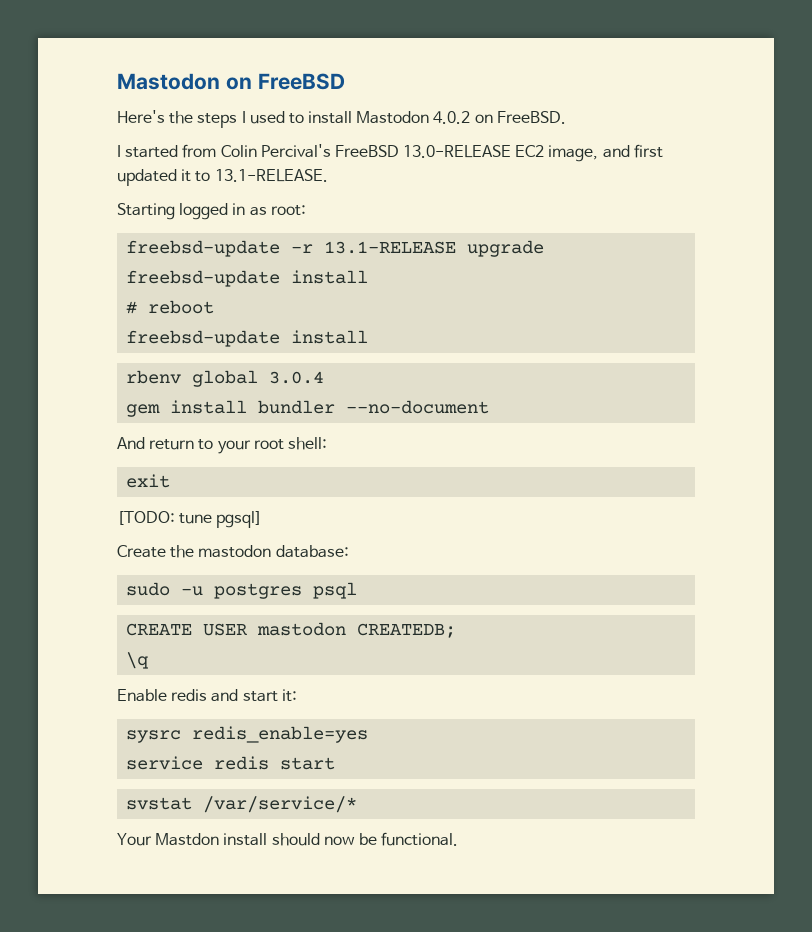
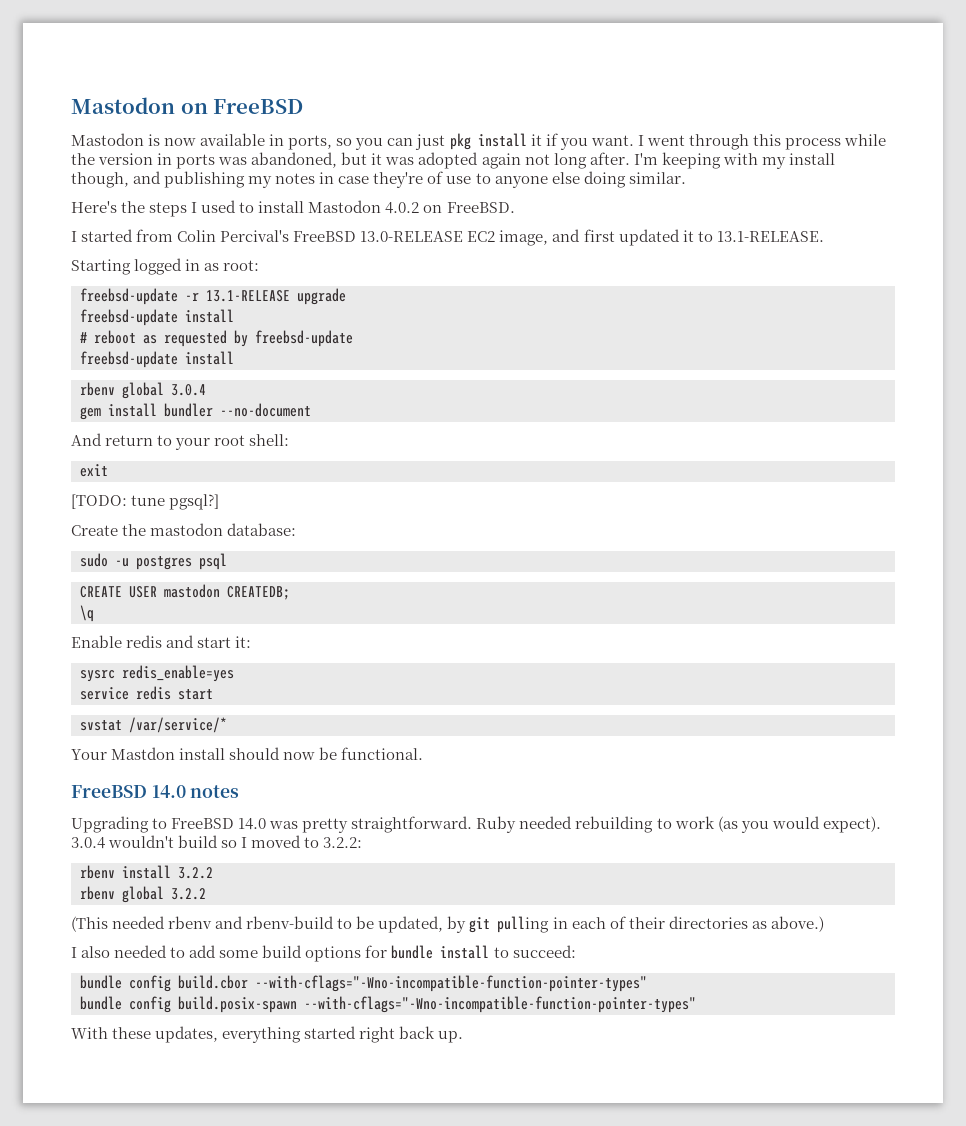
(345, 81) none -> [71,133,886,150] [71,152,835,169] [71,171,686,188] // Mastodon is now available in ports, so you can just pkg install it if you want. I went through this process while the version in ports was abandoned, but it was adopted again not long after. I'm keeping with my install though, and publishing my notes in case they're of use to anyone else doing similar.
(215, 307) none -> [143,330,353,347] as requested by freebsd-update
[216,511,263,528] pgsql] -> [169,494,220,510] pgsql?]
(459, 839) none -> [71,785,240,798] [71,816,881,833] [71,835,363,849] [80,865,213,879] [80,886,206,903] [71,916,824,933] [71,945,576,962] [80,975,647,992] [80,996,696,1013] [71,1026,464,1043] // FreeBSD 14.0 notes // Upgrading to FreeBSD 14.0 was pretty straightforward. Ruby needed rebuilding to work (as you would expect). 3.0.4 wouldn't build so I moved to 3.2.2: // rbenv install 3.2.2 // rbenv global 3.2.2 // (This needed rbenv and rbenv-build to be updated, by git pulling in each of their directories as above.) // I also needed to add some build options for bundle install to succeed: // bundle config build.cbor --with-cflags="-Wno-incompatible-function-pointer-types" // bundle config build.posix-spawn --with-cflags="-Wno-incompatible-function-pointer-types" // With these updates, everything started right back up.

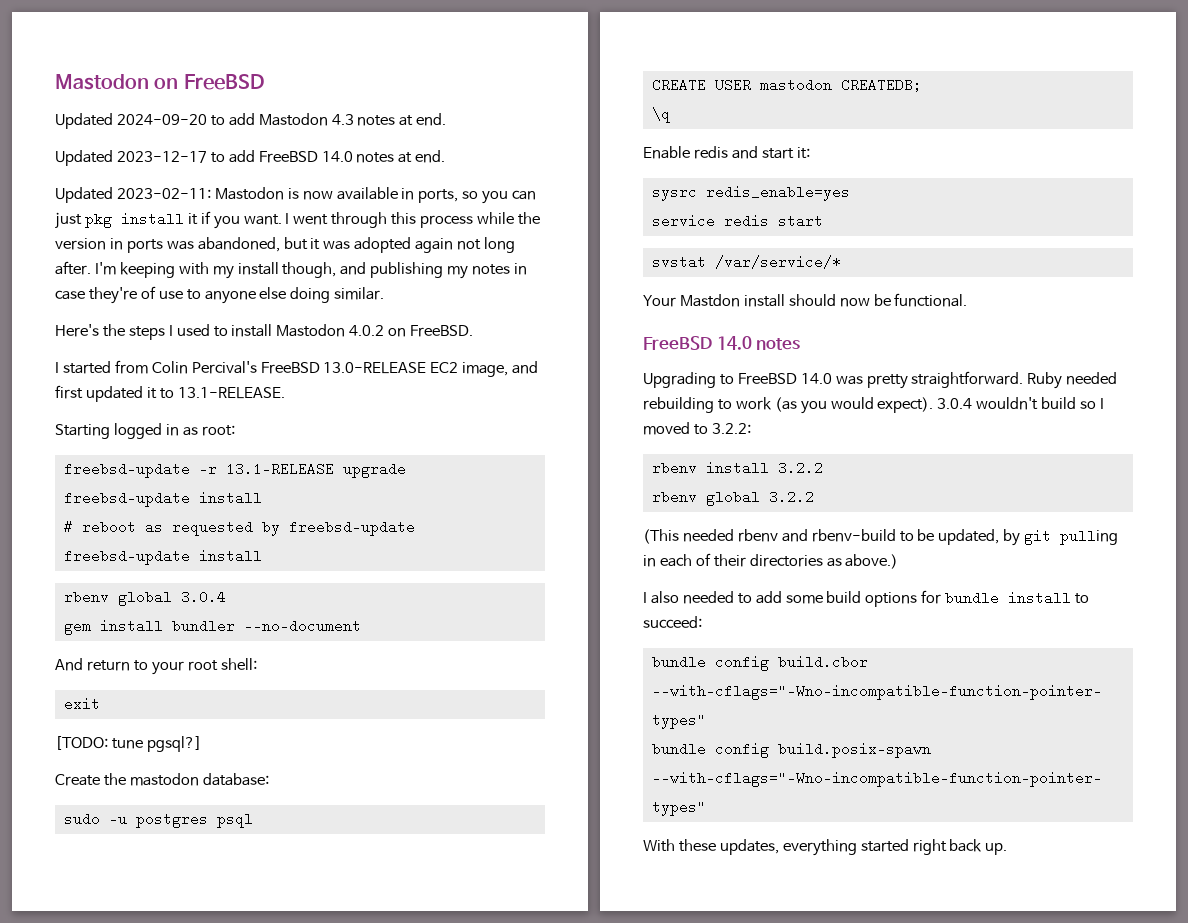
(304, 106) none -> [55,113,447,129] [55,150,446,166] [55,187,211,203] Updated 2024-09-20 to add Mastodon 4.3 notes at end. // Updated 2023-12-17 to add FreeBSD 14.0 notes at end. // Updated 2023-02-11:

